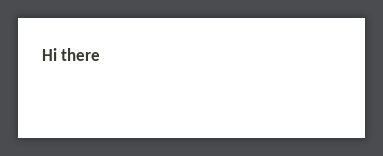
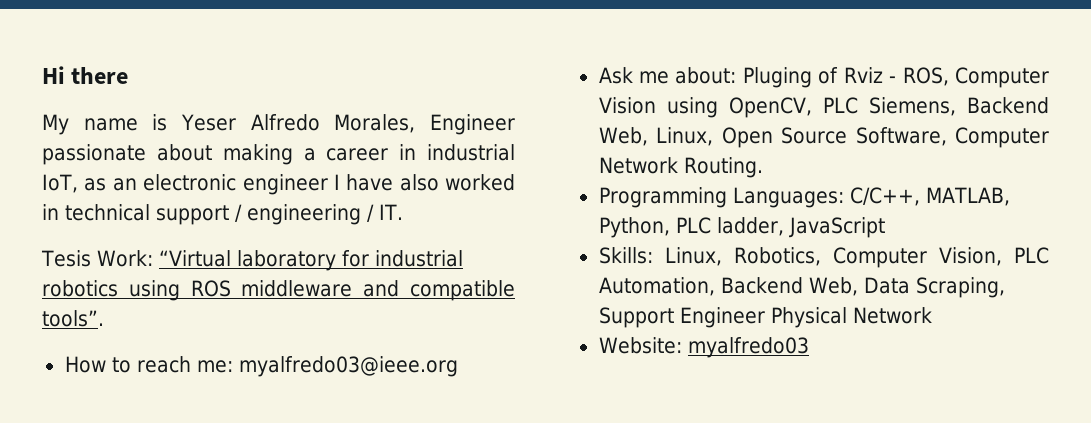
(101, 54) none -> [42,114,515,135] [42,144,515,165] [42,174,516,195] [42,204,403,225] [41,250,463,271] [42,280,515,301] [42,310,104,327] [64,356,458,377] [598,67,1049,88] [598,97,1050,118] [598,127,1049,148] [598,157,763,178] [598,187,1010,208] [598,217,885,238] [598,247,1049,268] [598,277,1005,298] [598,307,932,328] [598,337,809,358] // My name is Yeser Alfredo Morales, Engineer passionate about making a career in industrial IoT, as an electronic engineer I have also worked in technical support / engineering / IT. // Tesis Work: “Virtual laboratory for industrial robotics using ROS middleware and compatible tools”. // How to reach me: myalfredo03@ieee.org // Ask me about: Pluging of Rviz - ROS, Computer Vision using OpenCV, PLC Siemens, Backend Web, Linux, Open Source Software, Computer Network Routing. // Programming Languages: C/C++, MATLAB, Python, PLC ladder, JavaScript // Skills: Linux, Robotics, Computer Vision, PLC Automation, Backend Web, Data Scraping, Support Engineer Physical Network // Website: myalfredo03

